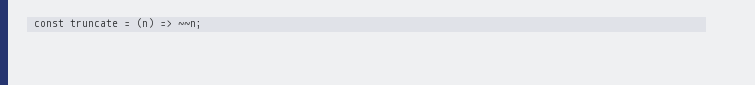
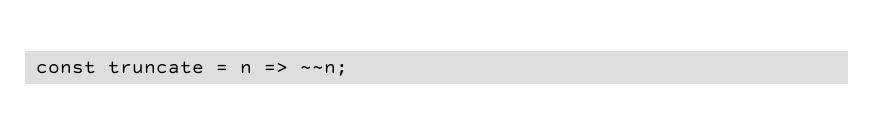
[135,18,154,28] (n) -> [239,64,252,74] n

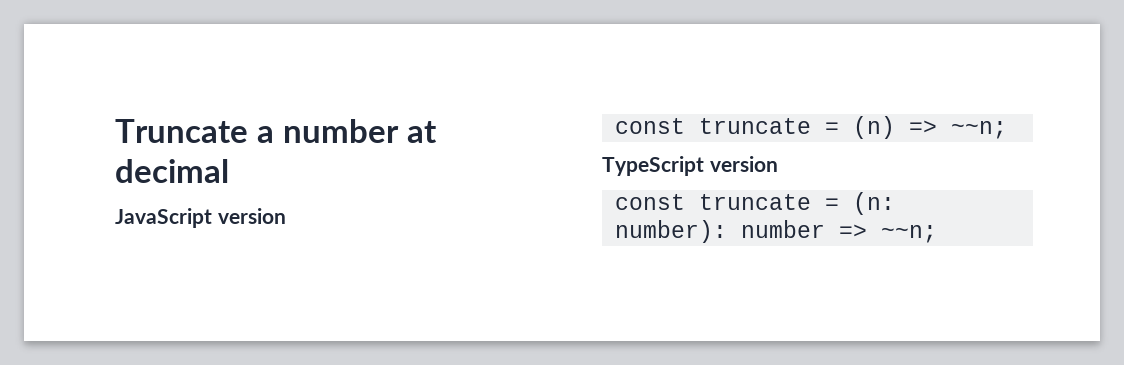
[35,61,348,76] const truncate = n => ~~n; -> [115,119,437,143] [115,159,229,183] [115,208,286,228] [614,116,1007,139] [602,156,778,176] [614,192,895,215] [614,220,937,243] Truncate a number at decimal // JavaScript version // const truncate = (n) => ~~n; // TypeScript version // const truncate = (n: number): number => ~~n;

